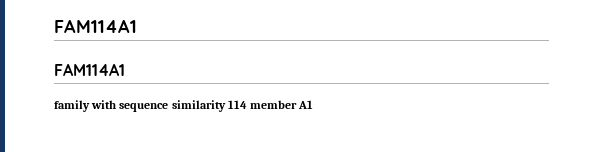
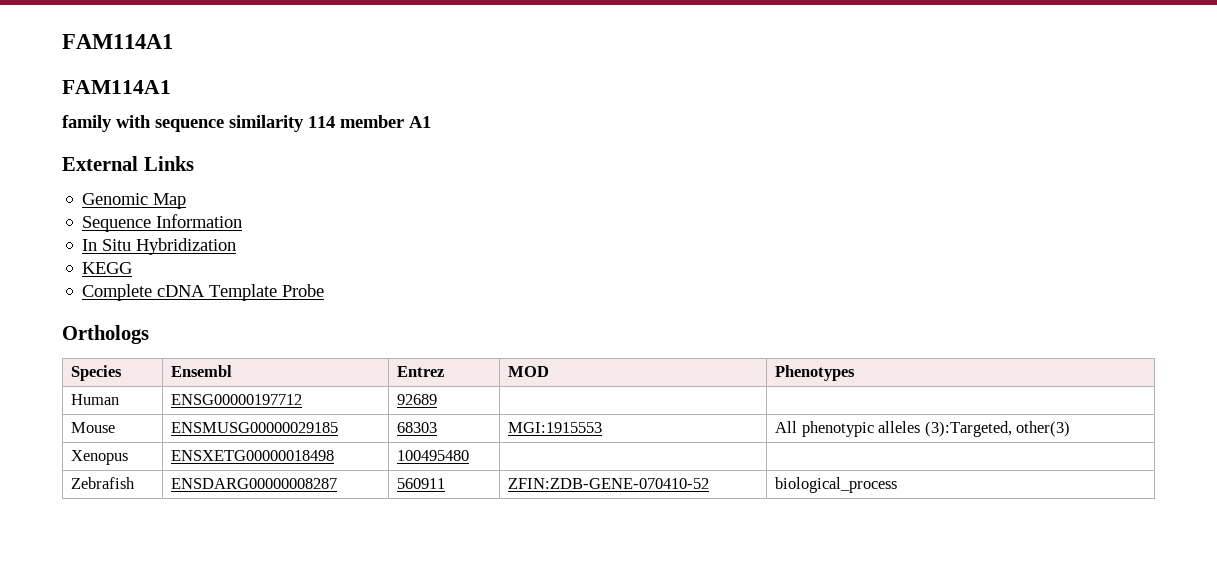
(314, 104) none -> [62,156,194,171] [82,193,187,209] [82,214,243,232] [82,238,237,255] [82,262,133,274] [82,284,325,301] [62,325,149,344] [71,365,123,381] [171,365,233,377] [397,366,445,377] [508,366,550,377] [775,365,856,381] [71,394,120,405] [171,394,303,405] [397,394,438,405] [71,422,116,433] [171,422,339,433] [397,422,438,433] [508,422,603,433] [775,421,1071,437] [71,450,129,465] [171,450,335,461] [397,450,470,461] [71,477,136,489] [171,478,338,489] [397,478,446,489] [508,478,710,489] [775,477,898,493] // External Links // Genomic Map // Sequence Information // In Situ Hybridization // KEGG // Complete cDNA Template Probe // Orthologs // Species | Ensembl | Entrez | MOD | Phenotypes // Human | ENSG00000197712 | 92689 | | // Mouse | ENSMUSG00000029185 | 68303 | MGI:1915553 | All phenotypic alleles (3):Targeted, other(3) // Xenopus | ENSXETG00000018498 | 100495480 | | // Zebrafish | ENSDARG00000008287 | 560911 | ZFIN:ZDB-GENE-070410-52 | biological_process

